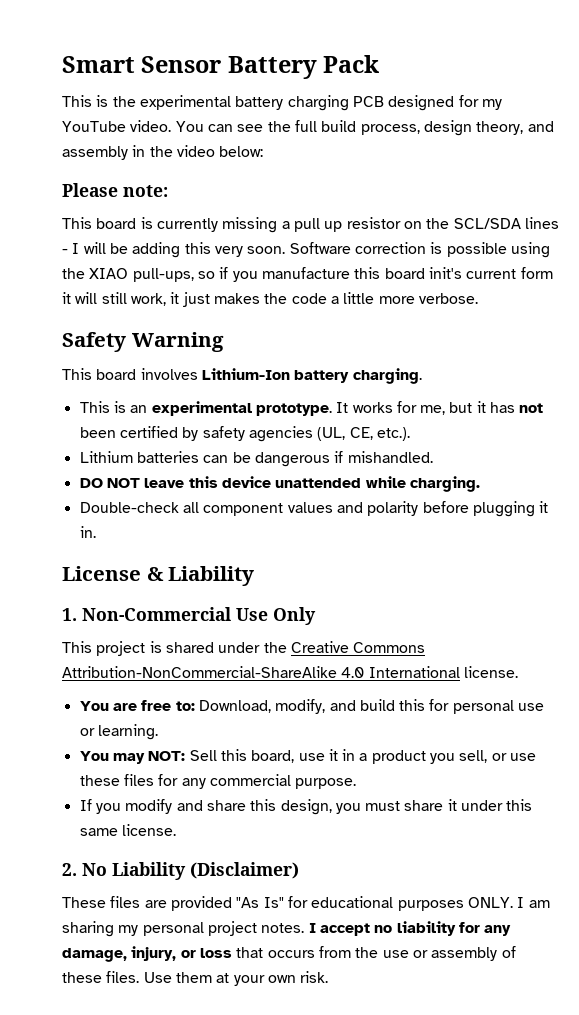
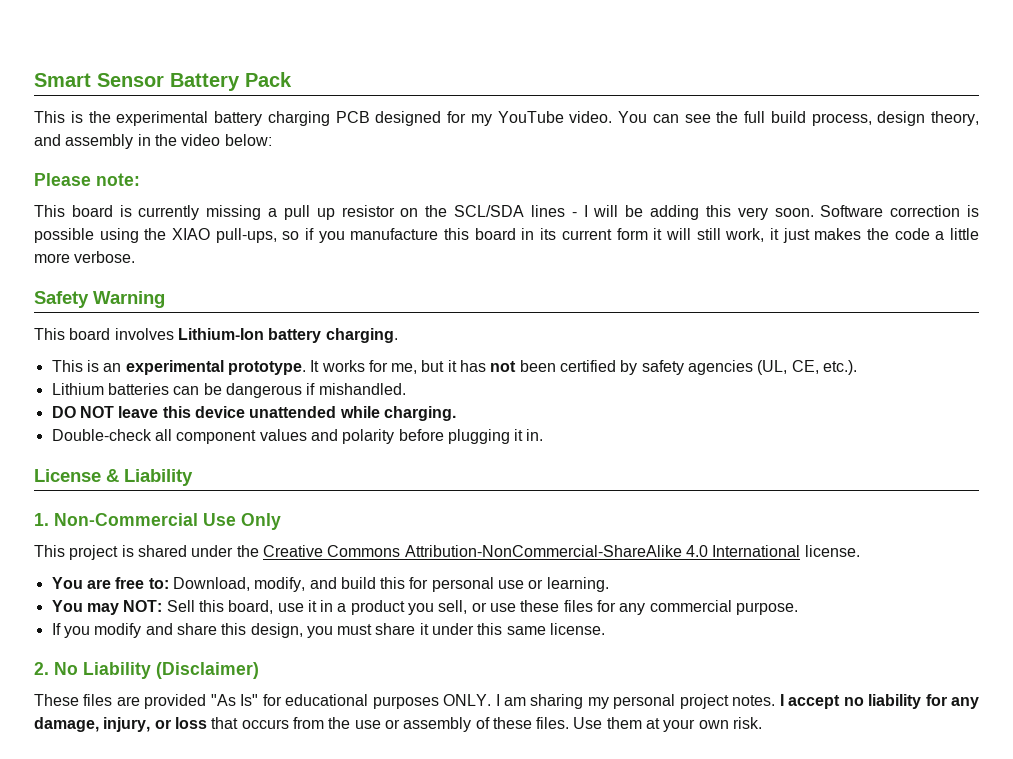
[428,267,462,279] init's -> [521,228,557,240] in its

